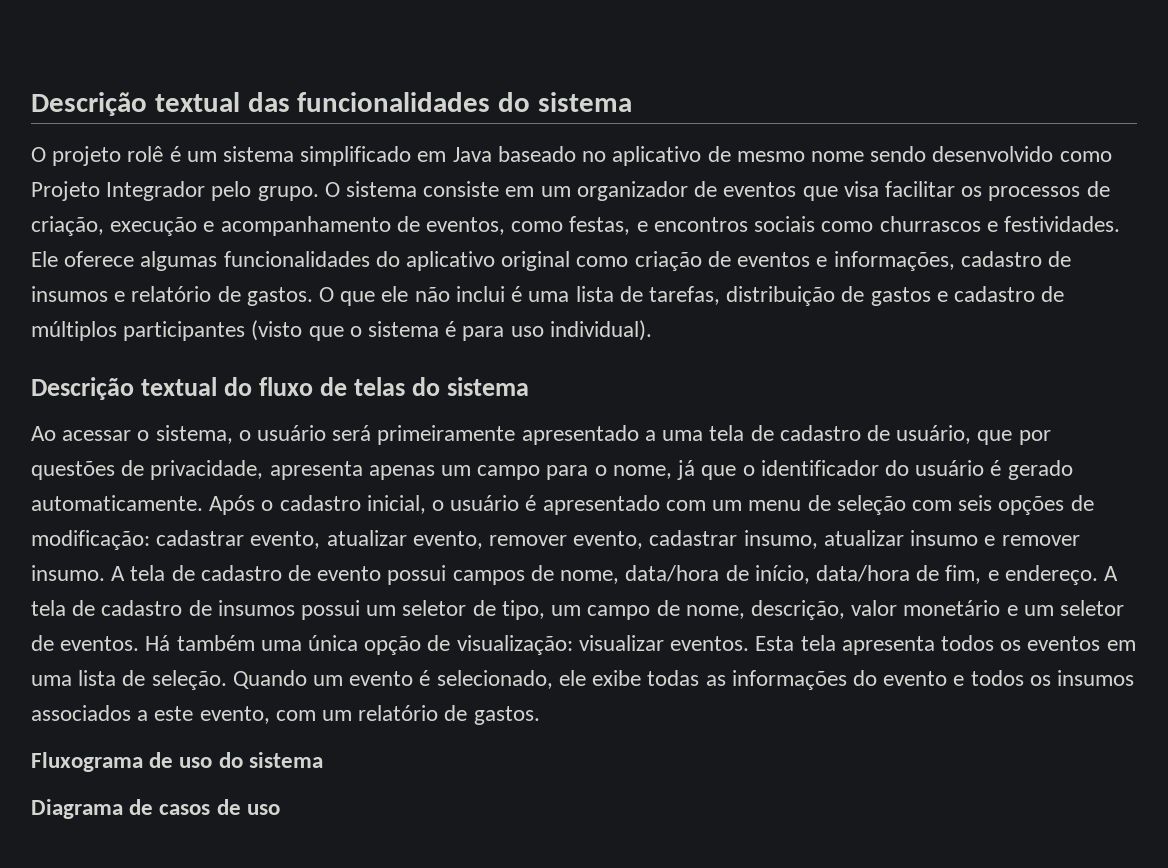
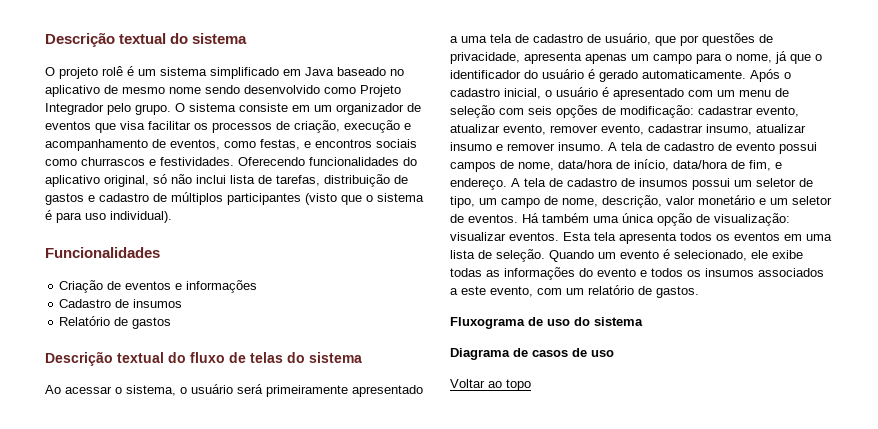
[31,92,491,116] Descrição textual das funcionalidades -> [45,32,167,47] Descrição textual
[31,251,1071,271] [31,286,570,306] Ele oferece algumas funcionalidades do aplicativo original como criação de eventos e informações, cadastro de insumos e relatório de gastos. O que ele não inclui é uma -> [238,157,417,166] [45,174,226,187] Oferecendo funcionalidades do aplicativo original, só não inclui
(652, 330) none -> [45,247,160,258] [59,280,258,293] [59,299,183,308] [59,316,172,329] // Funcionalidades // Criação de eventos e informações // Cadastro de insumos // Relatório de gastos
(280, 809) none -> [450,379,531,391] // Voltar ao topo

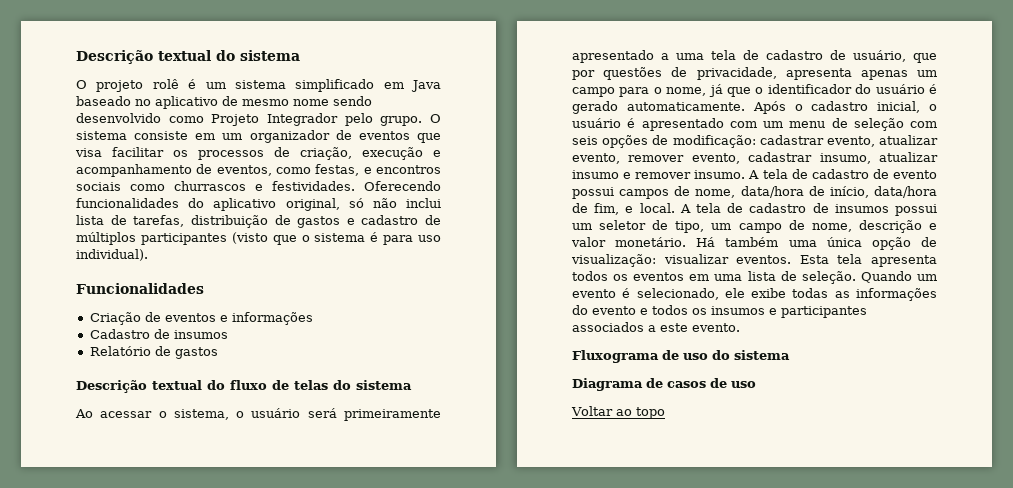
[450,178,507,190] endereço. -> [639,203,675,213] local.
[602,195,832,208] [450,214,518,223] descrição, valor monetário e um seletor de eventos. -> [858,220,937,233] [571,237,687,247] descrição e valor monetário.
(754, 272) none -> [769,306,867,318] e participantes
[490,285,699,298] evento, com um relatório de gastos. -> [692,323,740,332] evento.

